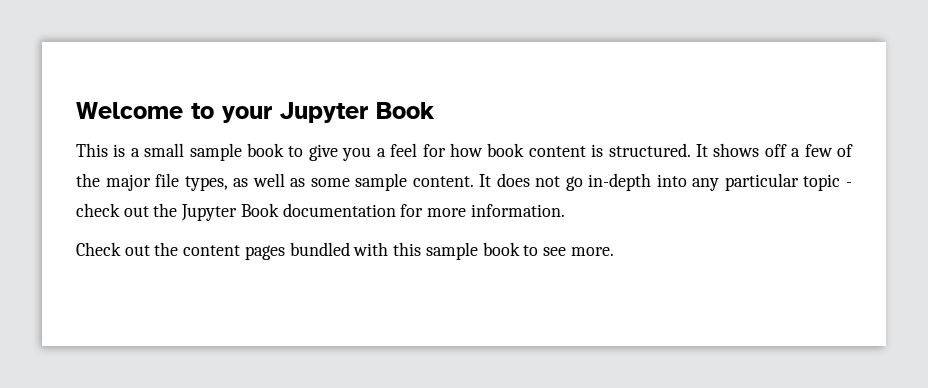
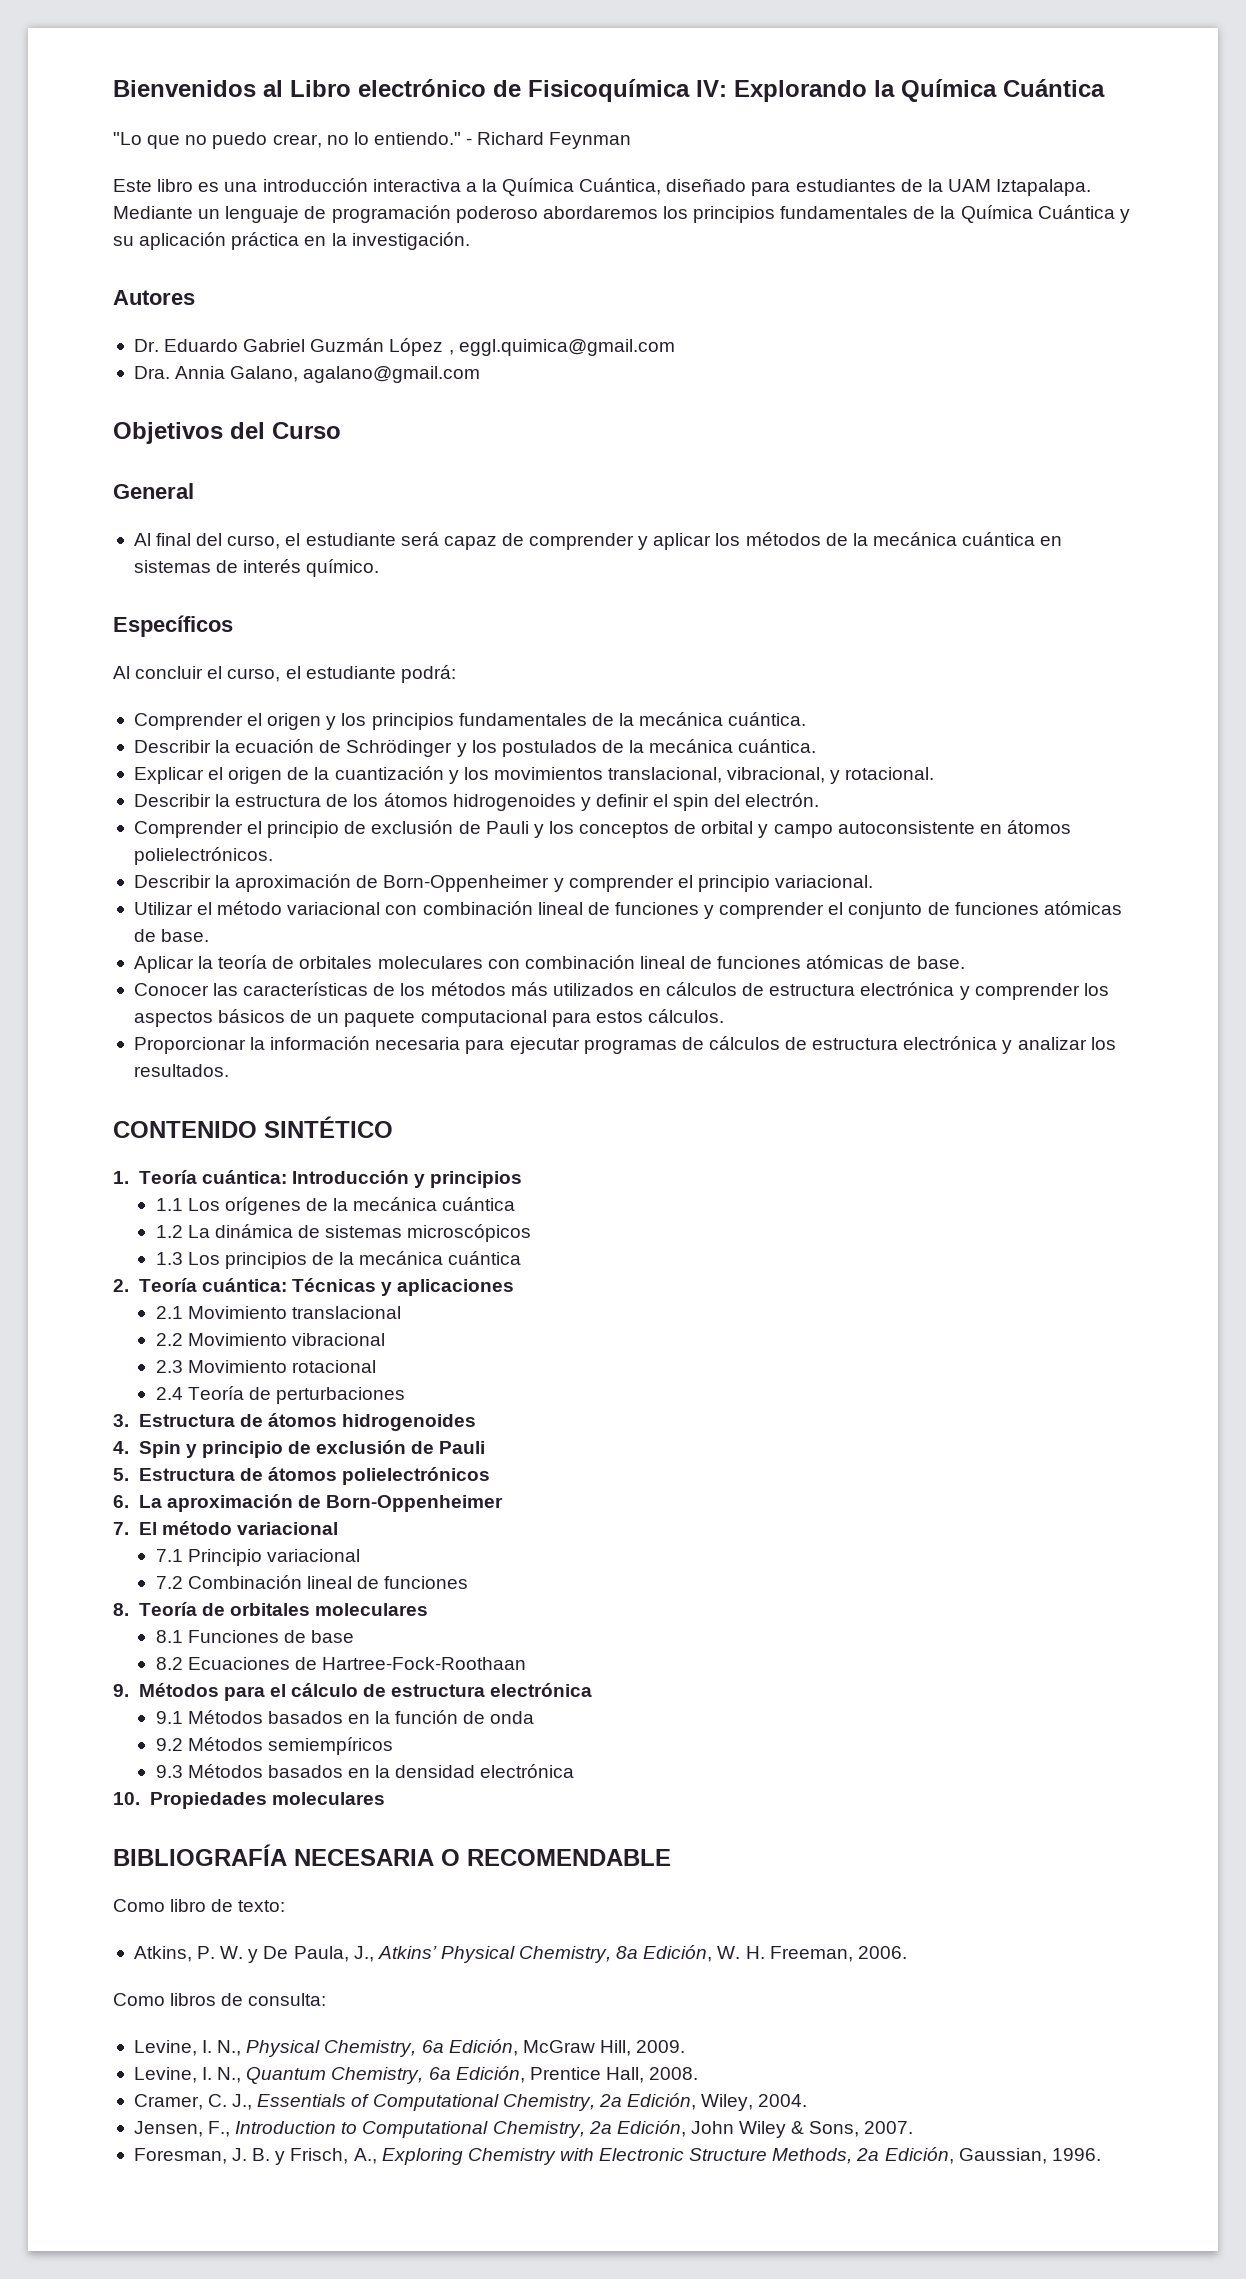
[76,102,435,123] [76,143,853,161] [76,173,852,191] [76,203,565,221] [76,242,614,260] Welcome to your Jupyter Book // This is a small sample book to give you a feel for how book content is structured. It shows off a few of the major file types, as well as some sample content. It does not go in-depth into any particular topic - check out the Jupyter Book documentation for more information. // Check out the content pages bundled with this sample book to see more. -> [113,79,1105,102] [113,132,632,149] [113,178,1092,196] [113,205,1130,223] [113,232,470,250] [113,290,195,305] [133,338,675,356] [133,366,481,383] [113,422,341,444] [113,483,194,499] [133,532,1063,550] [133,559,380,577] [113,615,233,637] [113,665,456,683] [133,712,807,730] [133,739,817,757] [133,766,935,784] [133,793,820,811] [133,820,1071,838] [133,847,273,865] [133,874,874,892] [133,901,1122,919] [133,929,210,942] [133,955,965,973] [133,982,1109,1000] [133,1009,724,1027] [133,1036,1116,1054] [133,1064,229,1077] [113,1116,393,1138] [113,1170,523,1188] [155,1197,516,1215] [155,1224,532,1242] [155,1251,522,1269] [113,1278,515,1296] [155,1306,401,1319] [155,1333,385,1346] [155,1360,376,1373] [155,1386,405,1404] [113,1413,476,1431] [113,1440,486,1458] [113,1467,490,1485] [113,1494,503,1512] [113,1521,338,1535] [155,1549,360,1566] [155,1575,469,1589] [113,1602,428,1616] [155,1630,354,1643] [155,1657,526,1670] [113,1683,593,1701] [155,1710,535,1724] [155,1737,393,1755] [155,1764,575,1778] [113,1792,385,1809] [113,1844,671,1866] [113,1899,286,1912] [133,1945,907,1963] [113,1993,327,2006] [133,2039,686,2057] [133,2066,699,2084] [133,2093,808,2111] [133,2120,914,2138] [133,2147,1101,2165] Bienvenidos al Libro electrónico de Fisicoquímica IV: Explorando la Química Cuántica // "Lo que no puedo crear, no lo entiendo." - Richard Feynman // Este libro es una introducción interactiva a la Química Cuántica, diseñado para estudiantes de la UAM Iztapalapa. Mediante un lenguaje de programación poderoso abordaremos los principios fundamentales de la Química Cuántica y su aplicación práctica en la investigación. // Autores // Dr. Eduardo Gabriel Guzmán López , eggl.quimica@gmail.com // Dra. Annia Galano, agalano@gmail.com // Objetivos del Curso // General // Al final del curso, el estudiante será capaz de comprender y aplicar los métodos de la mecánica cuántica en sistemas de interés químico. // Específicos // Al concluir el curso, el estudiante podrá: // Comprender el origen y los principios fundamentales de la mecánica cuántica. // Describir la ecuación de Schrödinger y los postulados de la mecánica cuántica. // Explicar el origen de la cuantización y los movimientos translacional, vibracional, y rotacional. // Describir la estructura de los átomos hidrogenoides y definir el spin del electrón. // Comprender el principio de exclusión de Pauli y los conceptos de orbital y campo autoconsistente en átomos polielectrónicos. // Describir la aproximación de Born-Oppenheimer y comprender el principio variacional. // Utilizar el método variacional con combinación lineal de funciones y comprender el conjunto de funciones atómicas de base. // Aplicar la teoría de orbitales moleculares con combinación lineal de funciones atómicas de base. // Conocer las características de los métodos más utilizados en cálculos de estructura electrónica y comprender los aspectos básicos de un paquete computacional para estos cálculos. // Proporcionar la información necesaria para ejecutar programas de cálculos de estructura electrónica y analizar los resultados. // CONTENIDO SINTÉTICO // 1. Teoría cuántica: Introducción y principios // 1.1 Los orígenes de la mecánica cuántica // 1.2 La dinámica de sistemas microscópicos // 1.3 Los principios de la mecánica cuántica // 2. Teoría cuántica: Técnicas y aplicaciones // 2.1 Movimiento translacional // 2.2 Movimiento vibracional // 2.3 Movimiento rotacional // 2.4 Teoría de perturbaciones // 3. Estructura de átomos hidrogenoides // 4. Spin y principio de exclusión de Pauli // 5. Estructura de átomos polielectrónicos // 6. La aproximación de Born-Oppenheimer // 7. El método variacional // 7.1 Principio variacional // 7.2 Combinación lineal de funciones // 8. Teoría de orbitales moleculares // 8.1 Funciones de base // 8.2 Ecuaciones de Hartree-Fock-Roothaan // 9. Métodos para el cálculo de estructura electrónica // 9.1 Métodos basados en la función de onda // 9.2 Métodos semiempíricos // 9.3 Métodos basados en la densidad electrónica // 10. Propiedades moleculares // BIBLIOGRAFÍA NECESARIA O RECOMENDABLE // Como libro de texto: // Atkins, P. W. y De Paula, J., Atkins’ Physical Chemistry, 8a Edición, W. H. Freeman, 2006. // Como libros de consulta: // Levine, I. N., Physical Chemistry, 6a Edición, McGraw Hill, 2009. // Levine, I. N., Quantum Chemistry, 6a Edición, Prentice Hall, 2008. // Cramer, C. J., Essentials of Computational Chemistry, 2a Edición, Wiley, 2004. // Jensen, F., Introduction to Computational Chemistry, 2a Edición, John Wiley & Sons, 2007. // Foresman, J. B. y Frisch, A., Exploring Chemistry with Electronic Structure Methods, 2a Edición, Gaussian, 1996.

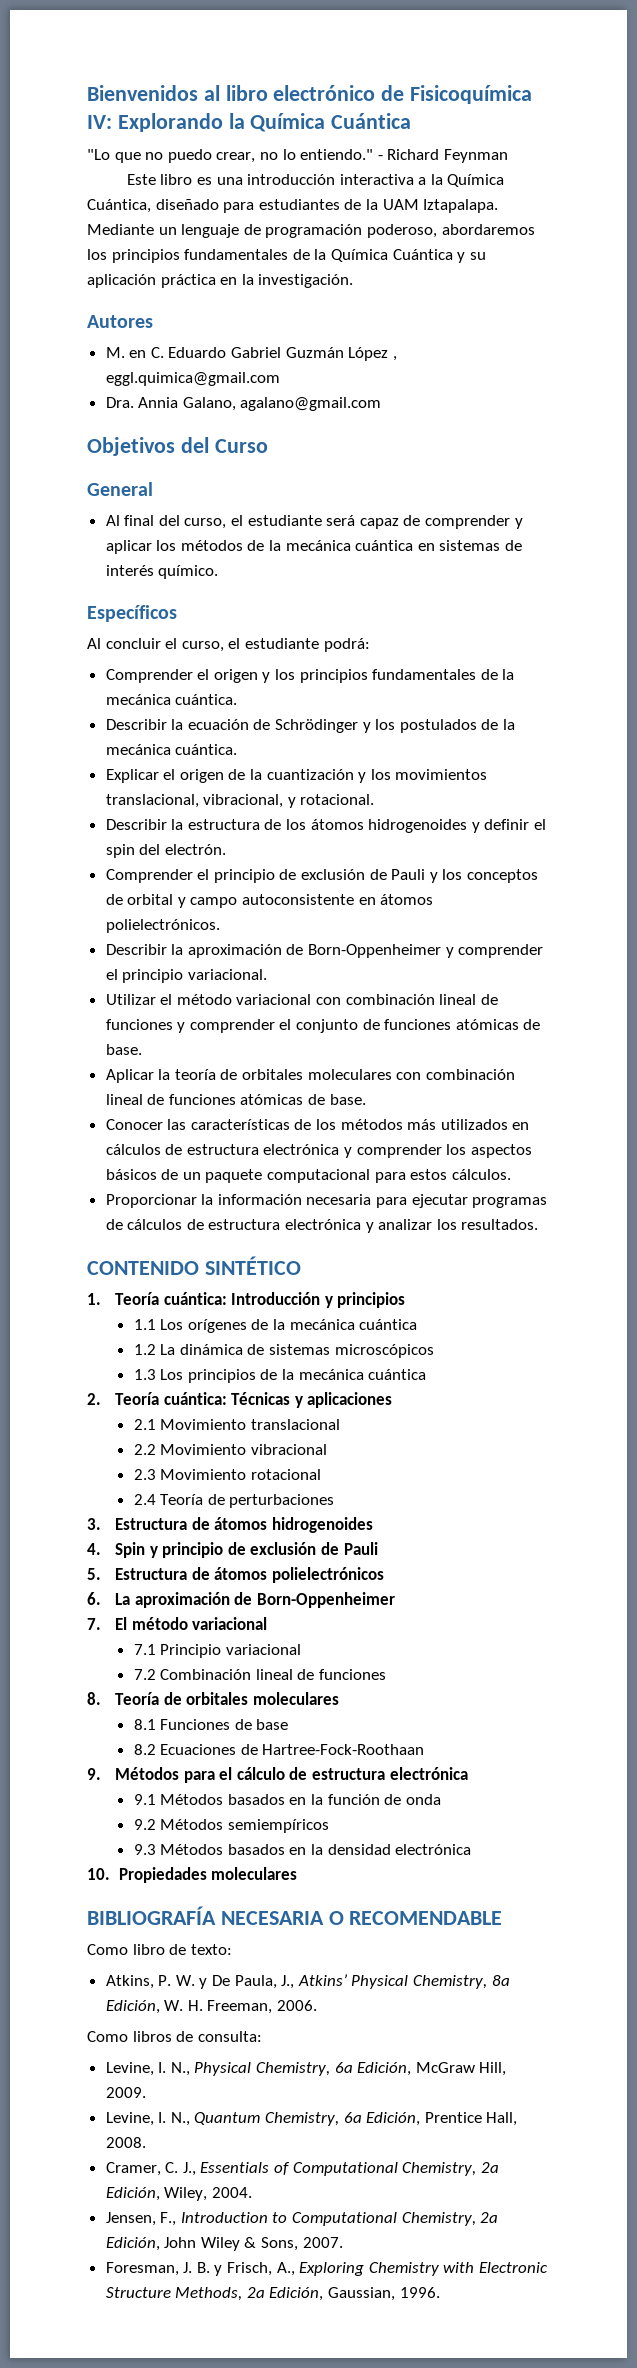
[290,80,351,97] Libro -> [225,85,268,101] libro
[455,206,538,223] poderoso -> [366,224,437,238] poderoso,
[133,339,159,352] Dr. -> [105,347,164,358] M. en C.

